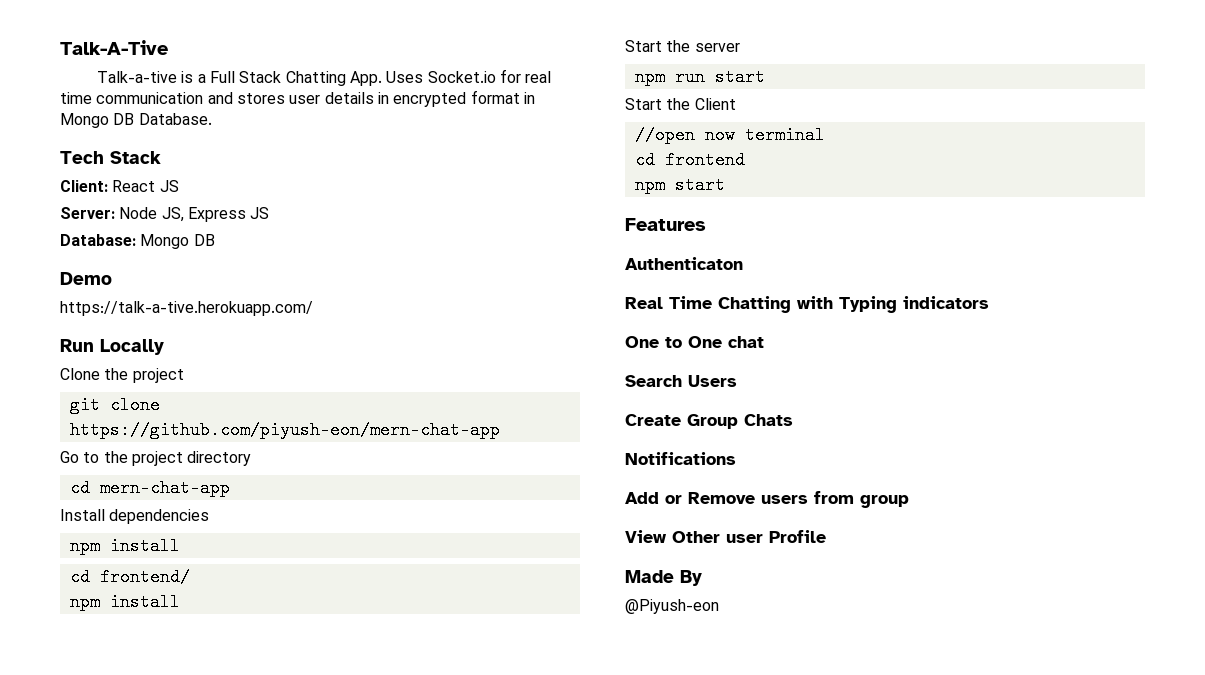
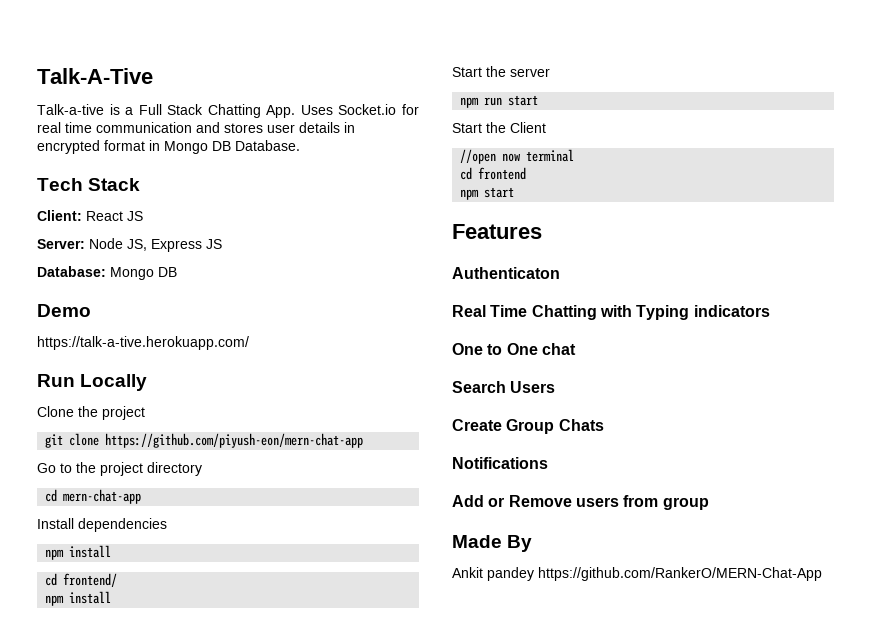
[625,530,826,543] // View Other user Profile -> (709, 503) none
[625,599,719,614] @Piyush-eon -> [452,567,822,581] Ankit pandey https://github.com/RankerO/MERN-Chat-App

